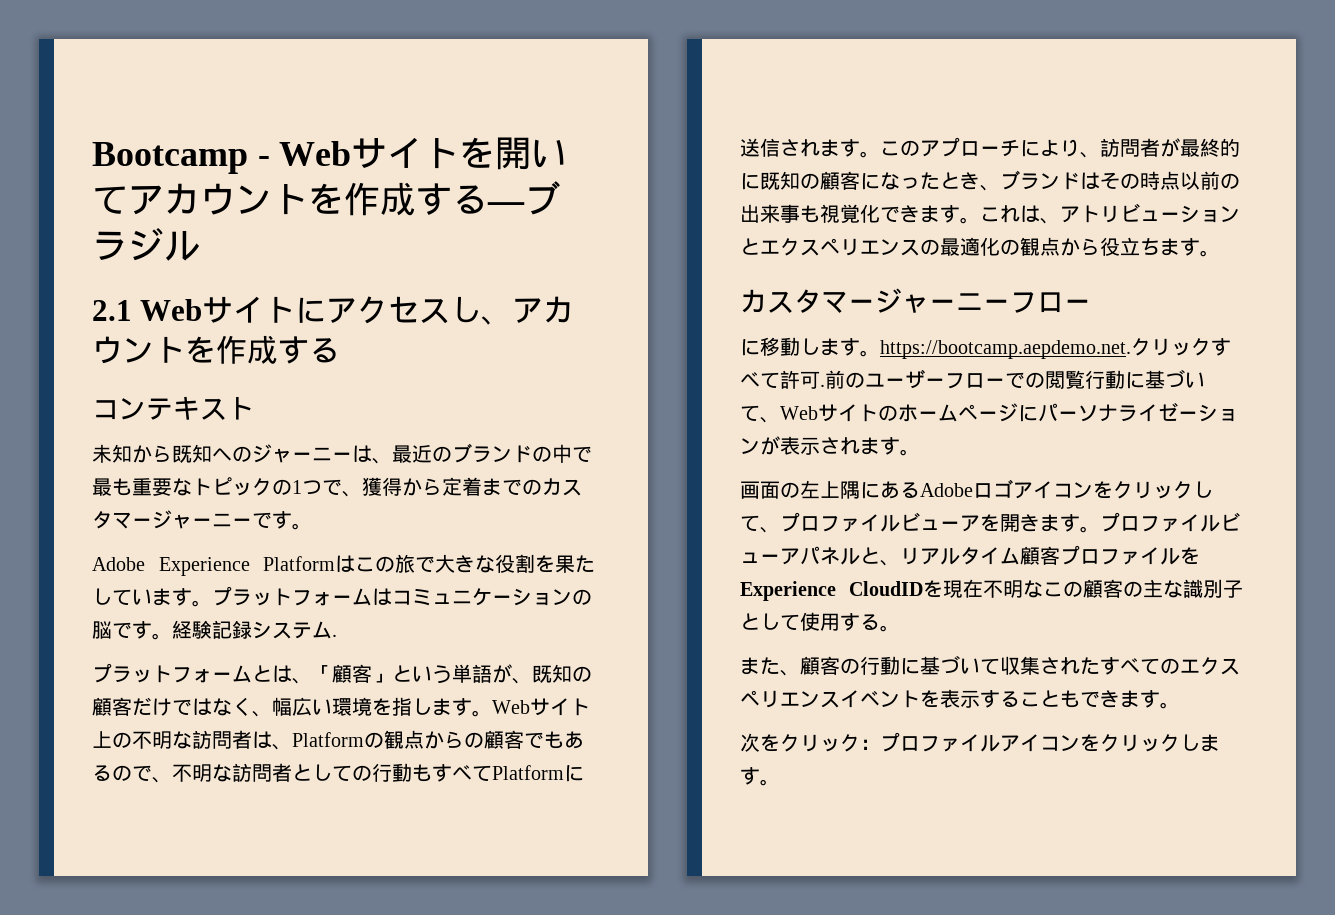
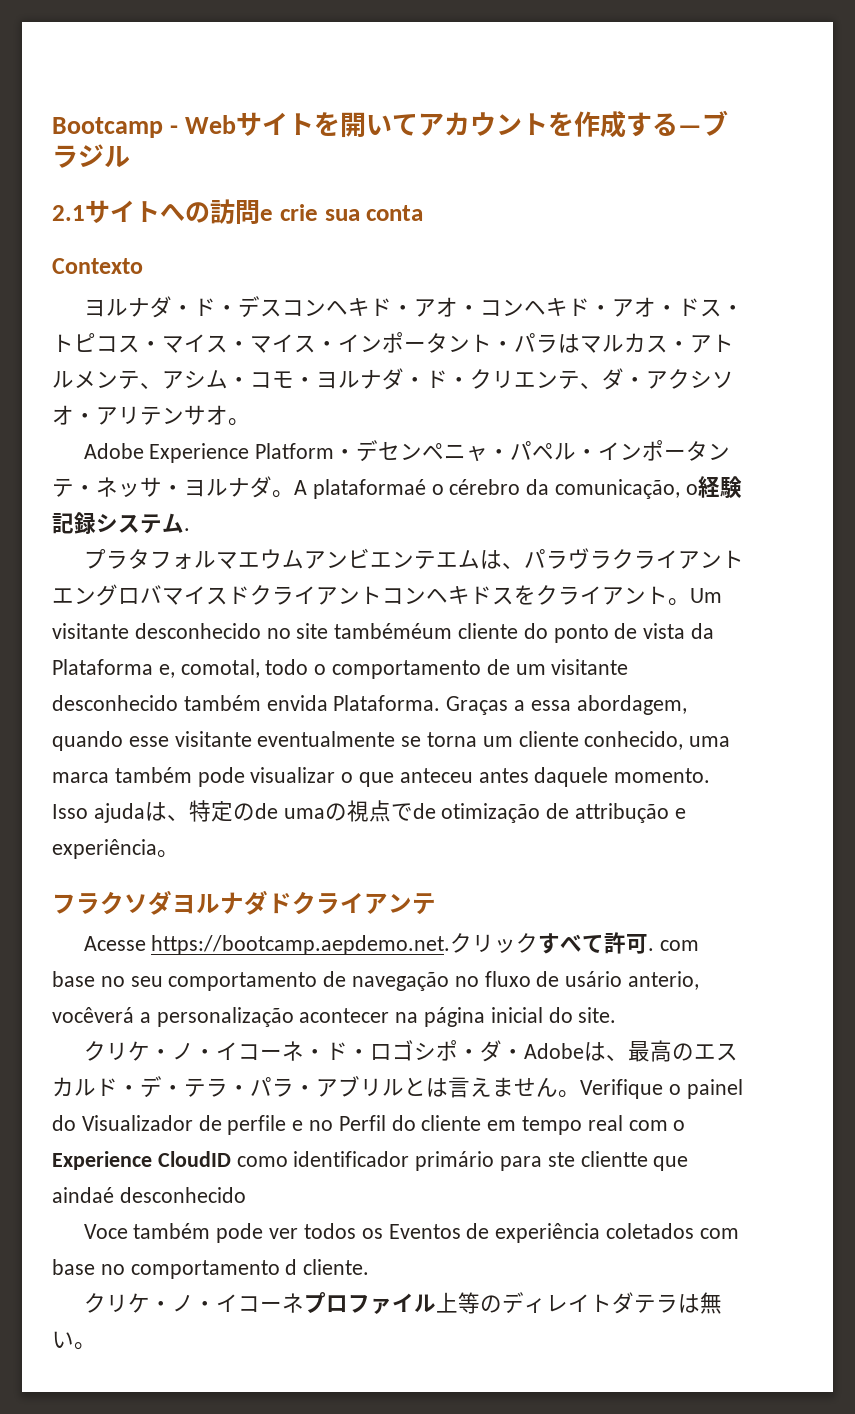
[140,296,575,325] [92,335,340,364] [92,396,254,420] [92,443,592,464] [92,477,582,497] [92,510,312,530] [92,554,595,576] [92,586,592,607] [92,621,172,640] Webサイトにアクセスし、アカウントを作成する // コンテキスト // 未知から既知へのジャーニーは、最近のブランドの中で最も重要なトピックの1つで、獲得から定着までのカスタマージャーニーです。 // Adobe Experience Platformはこの旅で大きな役割を果たしています。プラットフォームはコミュニケーションの脳です。 -> [85,199,424,224] [52,258,143,274] [83,296,744,318] [52,332,734,353] [52,368,734,390] [52,405,250,426] [83,440,731,463] [52,476,698,499] サイトへの訪問e crie sua conta // Contexto // ヨルナダ・ド・デスコンヘキド・アオ・コンヘキド・アオ・ドス・トピコス・マイス・マイス・インポータント・パラはマルカス・アトルメンテ、アシム・コモ・ヨルナダ・ド・クリエンテ、ダ・アクシソオ・アリテンサオ。 // Adobe Experience Platform・デセンペニャ・パペル・インポータンテ・ネッサ・ヨルナダ。A plataformaé o cérebro da comunicação, o
[132,664,592,684] [92,697,590,717] [92,730,584,750] [92,763,584,783] [740,137,1240,158] [740,170,1240,191] [740,203,1240,224] [740,237,1220,257] [740,288,1091,313] [740,337,880,357] ットフォームとは、「顧客」という単語が、既知の顧客だけではなく、幅広い環境を指します。Webサイト上の不明な訪問者は、Platformの観点からの顧客でもあるので、不明な訪問者としての行動もすべてPlatformに送信されます。このアプローチにより、訪問者が最終的に既知の顧客になったとき、ブランドはその時点以前の出来事も視覚化できます。これは、アトリビューションとエクスペリエンスの最適化の観点から役立ちます。 // カスタマージャーニーフロー // に移動します。 -> [127,548,744,569] [52,584,722,606] [52,623,715,643] [52,659,629,679] [52,695,687,715] [52,731,731,751] [52,767,711,787] [52,800,686,823] [52,839,179,859] [52,890,436,915] [83,936,146,951] タフォルマエウムアンビエンテエムは、パラヴラクライアントエングロバマイスドクライアントコンヘキドスをクライアント。Um visitante desconhecido no site tambéméum cliente do ponto de vista da Plataforma e, comotal, todo o comportamento de um visitante desconhecido também envida Plataforma. Graças a essa abordagem, quando esse visitante eventualmente se torna um cliente conhecido, uma marca também pode visualizar o que anteceu antes daquele momento. Isso ajudaは、特定のde umaの視点でde otimização de attribução e experiência。 // フラクソダヨルナダドクライアンテ // Acesse
[825,369,1205,389] [740,402,1238,423] [740,436,920,456] [740,479,1213,499] [740,512,1240,533] [740,545,1200,566] [740,579,1243,601] [740,612,900,632] [740,655,1240,676] [740,689,1180,709] [740,732,1220,752] [740,767,760,785] 前のユーザーフローでの閲覧行動に基づいて、Webサイトのホームページにパーソナライゼーションが表示されます。 // 画面の左上隅にあるAdobeロゴアイコンをクリックして、プロファイルビューアを開きます。プロファイルビューアパネルと、リアルタイム顧客プロファイルをExperience CloudIDを現在不明なこの顧客の主な識別子として使用する。 // また、顧客の行動に基づいて収集されたすべてのエクスペリエンスイベントを表示することもできます。 // 次をクリック：プロファイルアイコンをクリックします -> [660,940,700,951] [52,971,700,991] [52,1007,617,1027] [83,1040,738,1062] [52,1076,743,1099] [52,1115,686,1135] [52,1151,689,1171] [52,1187,246,1203] [83,1223,739,1243] [52,1259,370,1279] [83,1292,722,1314] [52,1331,74,1348] com base no seu comportamento de navegação no fluxo de usário anterio, vocêverá a personalização acontecer na página inicial do site. // クリケ・ノ・イコーネ・ド・ロゴシポ・ダ・Adobeは、最高のエスカルド・デ・テラ・パラ・アブリルとは言えません。Verifique o painel do Visualizador de perfile e no Perfil do cliente em tempo real com o Experience CloudID como identificador primário para ste clientte que aindaé desconhecido // Voce também pode ver todos os Eventos de experiência coletados com base no comportamento d cliente. // クリケ・ノ・イコーネプロファイル上等のディレイトダテラは無い

